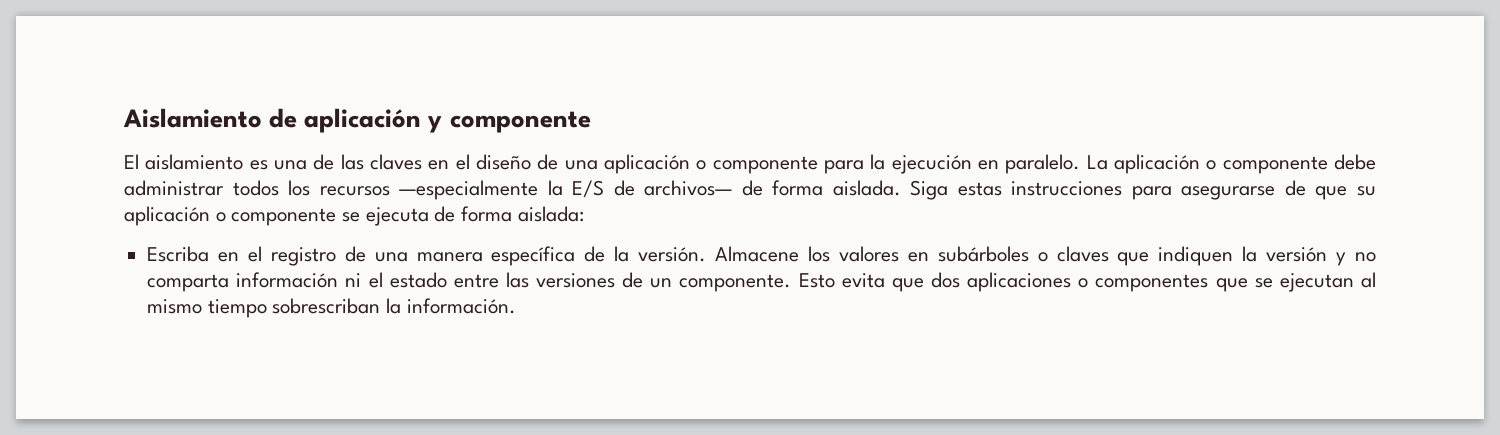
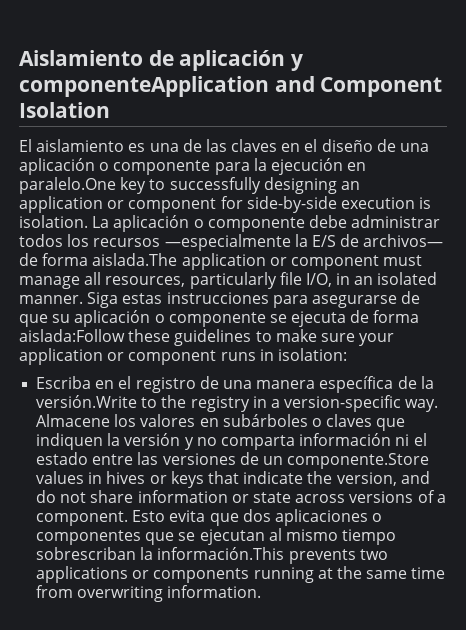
[449,111,591,133] componente -> [19,76,443,97] [19,102,110,118] componenteApplication and Component Isolation
[1005,154,1081,174] paralelo. -> [19,177,360,194] [19,196,432,213] [19,215,88,228] paralelo.One key to successfully designing an application or component for side-by-side execution is isolation.
[832,180,901,196] aislada. -> [92,253,423,270] [19,272,438,289] [19,295,83,304] aislada.The application or component must manage all resources, particularly file I/O, in an isolated manner.
[517,206,584,222] aislada: -> [19,329,395,346] [19,348,347,365] aislada:Follow these guidelines to make sure your application or component runs in isolation:
[638,247,707,262] versión. -> [36,395,439,412] versión.Write to the registry in a version-specific way.
[679,274,792,292] componente. -> [287,453,430,469] [36,471,430,488] [36,490,446,503] [36,511,129,526] componente.Store values in hives or keys that indicate the version, and do not share information or state across versions of a component.
[406,298,516,314] información. -> [157,547,388,564] [36,566,446,583] [36,585,262,602] información.This prevents two applications or components running at the same time from overwriting information.

